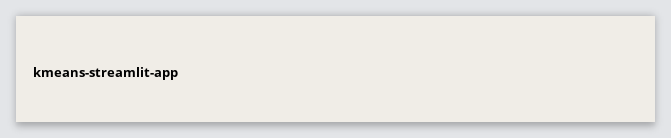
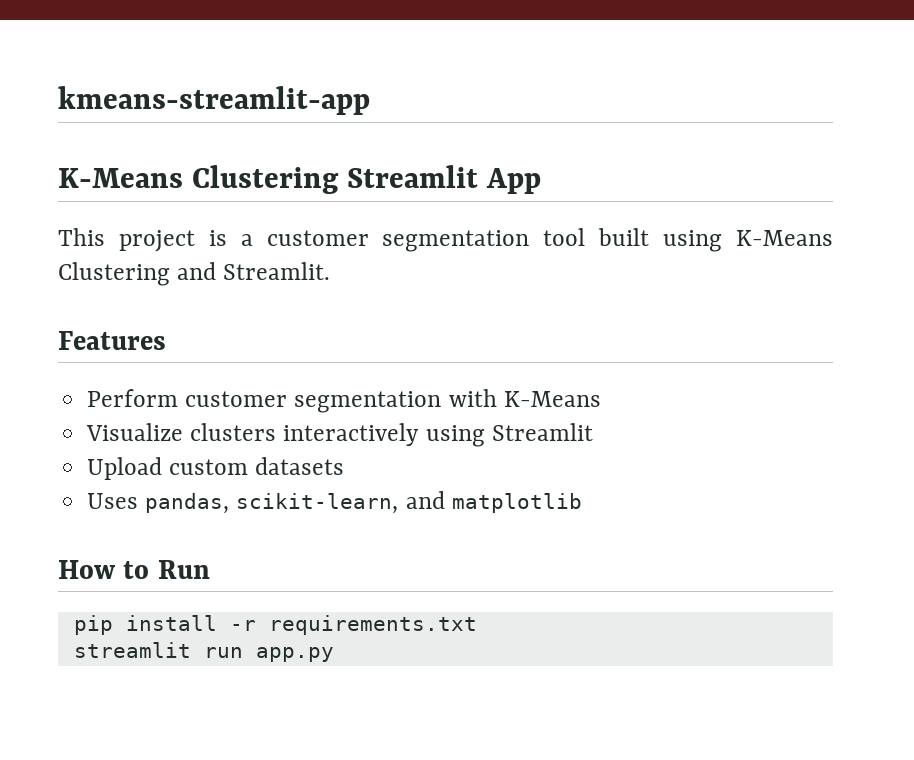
(178, 73) none -> [58,165,542,194] [58,228,834,252] [58,262,331,286] [58,331,166,350] [87,389,601,413] [86,423,593,447] [87,457,345,480] [87,491,582,514] [58,560,210,579] [73,615,477,635] [73,642,334,662] // K-Means Clustering Streamlit App // This project is a customer segmentation tool built using K-Means Clustering and Streamlit. // Features // Perform customer segmentation with K-Means // Visualize clusters interactively using Streamlit // Upload custom datasets // Uses pandas, scikit-learn, and matplotlib // How to Run // pip install -r requirements.txt // streamlit run app.py

